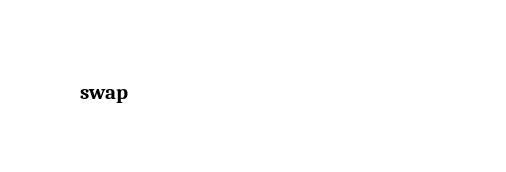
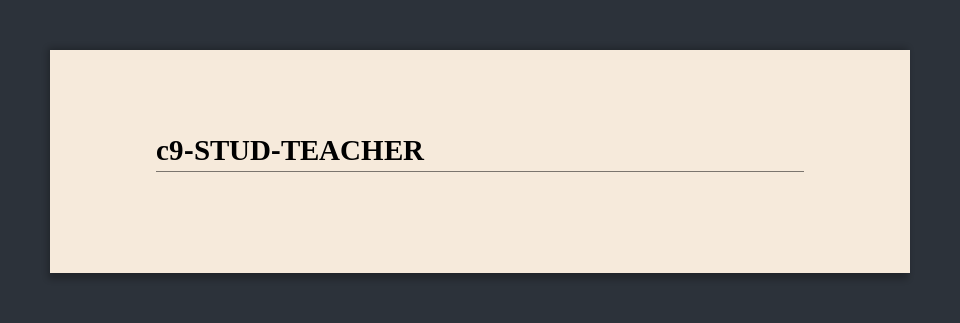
[80,89,128,103] swap -> [156,141,425,160] c9-STUD-TEACHER

